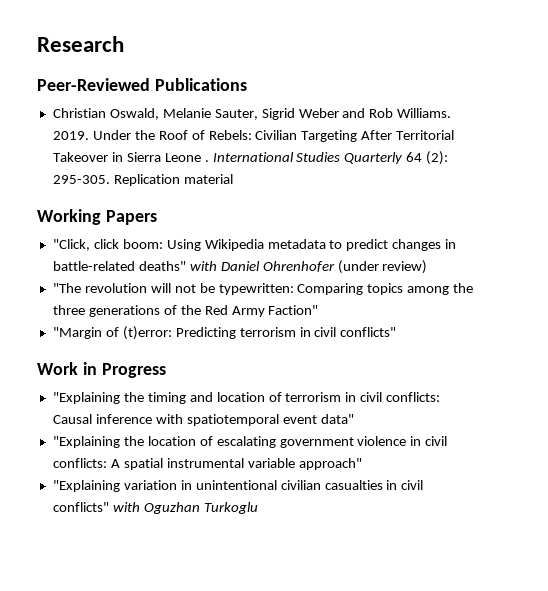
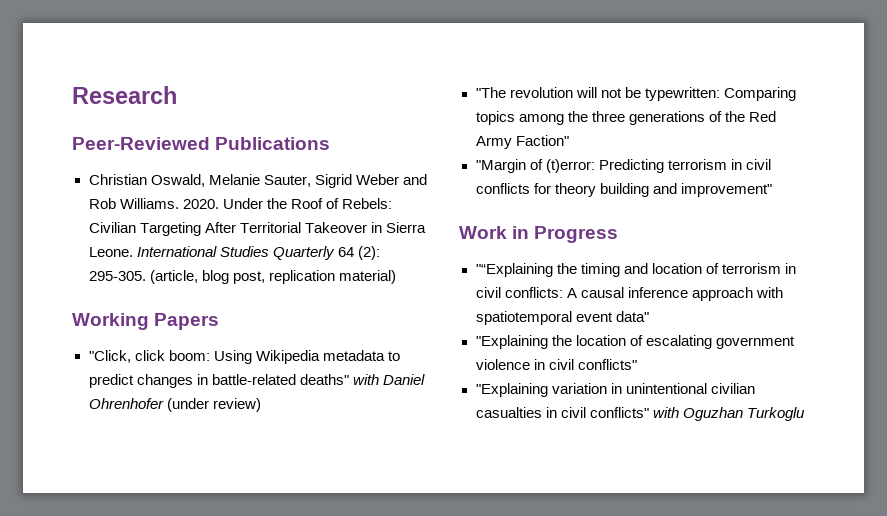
[52,131,89,140] 2019. -> [182,199,219,209] 2020.
[164,153,209,162] Leone . -> [88,247,133,257] Leone.
[113,174,233,186] Replication material -> [149,270,396,284] (article, blog post, replication material)
[340,327,397,337] conflicts" -> [475,183,772,197] conflicts for theory building and improvement"
[52,392,120,404] "Explaining -> [475,263,553,277] "“Explaining
[52,414,152,424] Causal inference -> [566,287,753,301] A causal inference approach
[52,458,362,470] conflicts: A spatial instrumental variable approach" -> [577,359,637,370] conflicts"

